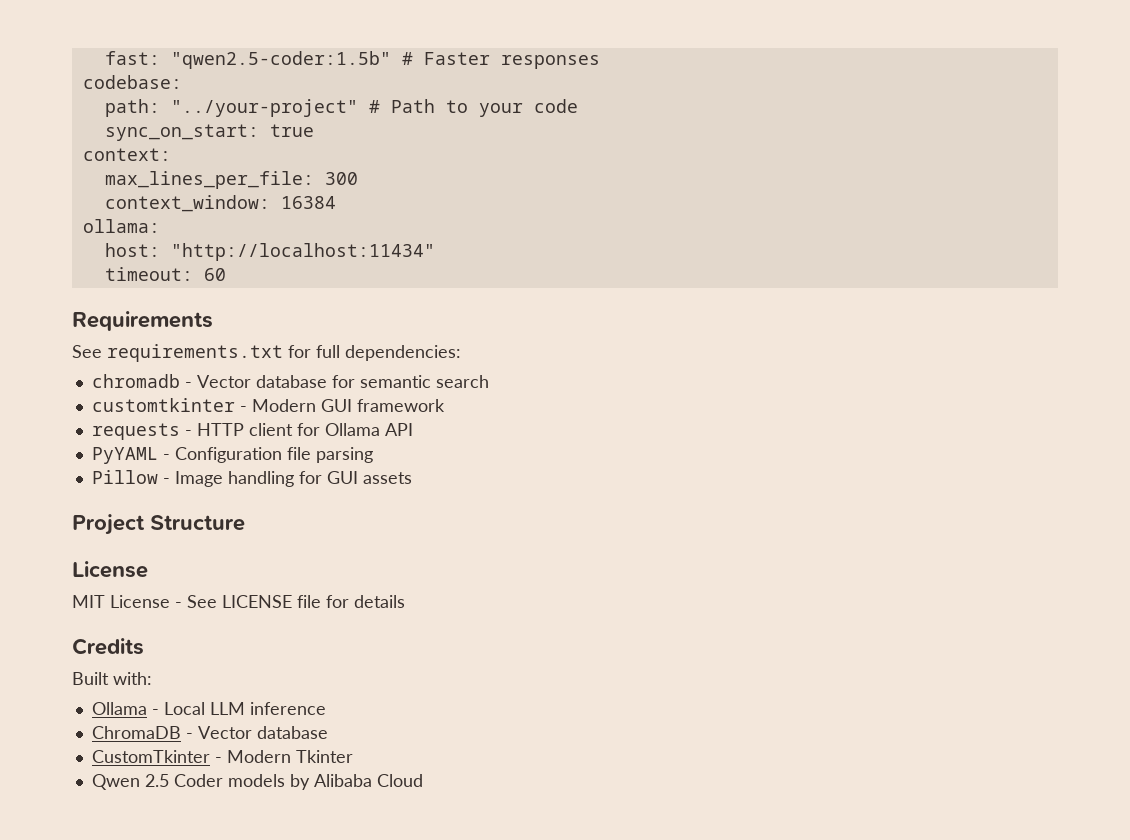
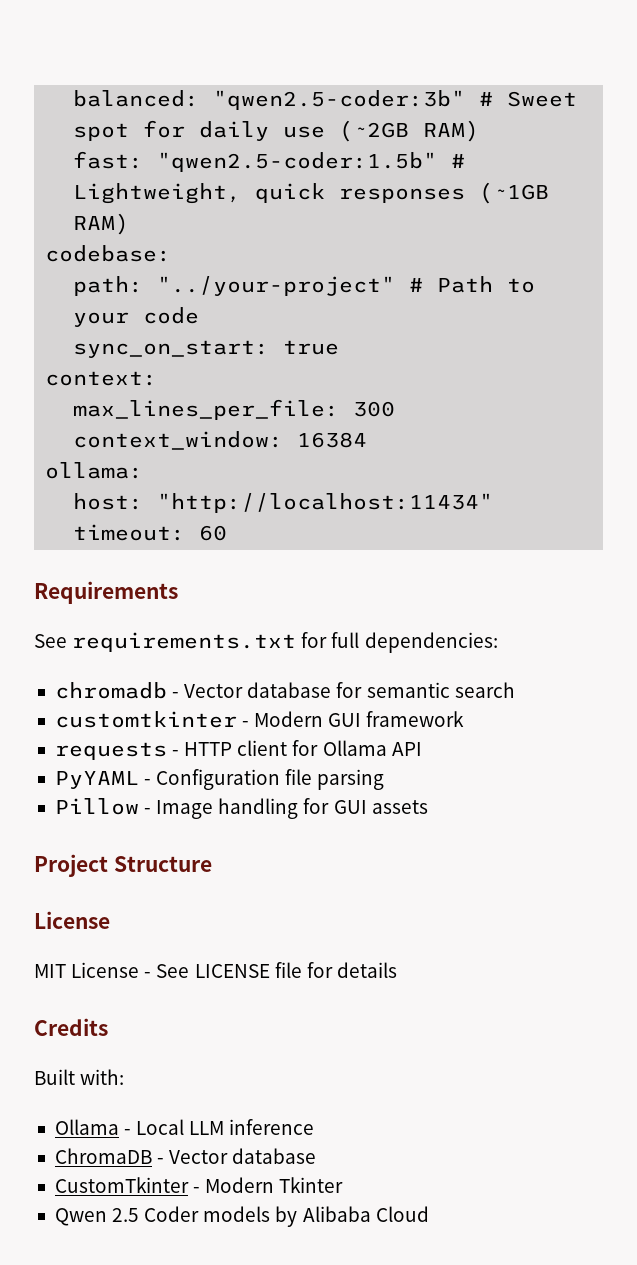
(104, 58) none -> [73,90,578,110] [73,120,480,142] balanced: "qwen2.5-coder:3b" # Sweet spot for daily use (~2GB RAM) //
[423,52,490,65] Faster -> [73,183,326,204] Lightweight, quick
(600, 62) none -> [479,182,550,204] [73,213,130,235] (~1GB RAM)

